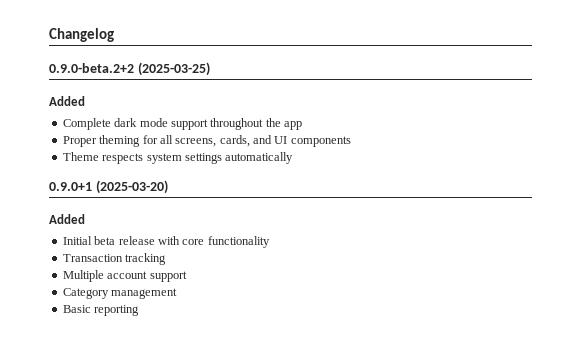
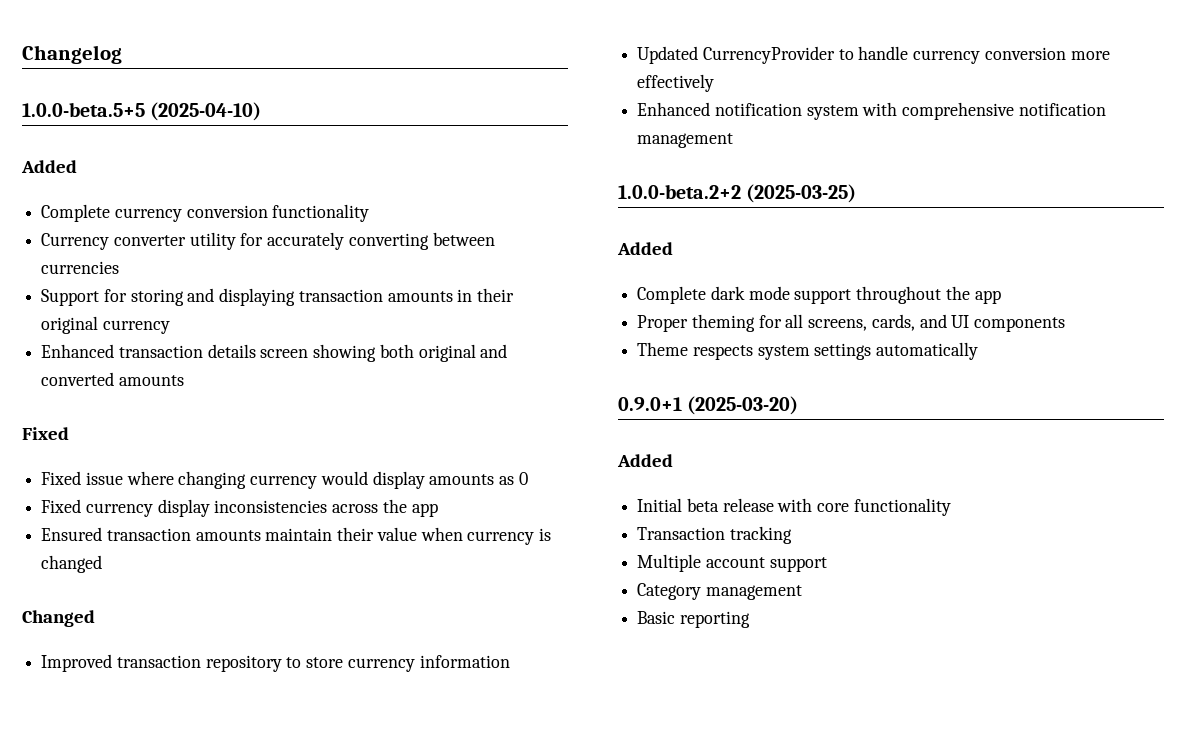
[49,63,134,73] 0.9.0-beta.2+2 -> [22,102,262,121] [21,160,77,173] [41,204,370,222] [41,232,495,250] [41,261,120,274] [41,288,515,306] [41,316,170,334] [41,344,508,362] [41,372,184,386] [22,427,69,440] [41,471,528,489] [41,499,438,517] [41,527,552,545] [41,555,103,573] [22,610,95,627] [41,654,510,672] [637,46,1110,64] [637,74,715,92] [637,102,1106,120] [637,133,734,148] [618,184,741,199] 1.0.0-beta.5+5 (2025-04-10) // Added // Complete currency conversion functionality // Currency converter utility for accurately converting between currencies // Support for storing and displaying transaction amounts in their original currency // Enhanced transaction details screen showing both original and converted amounts // Fixed // Fixed issue where changing currency would display amounts as 0 // Fixed currency display inconsistencies across the app // Ensured transaction amounts maintain their value when currency is changed // Changed // Improved transaction repository to store currency information // Updated CurrencyProvider to handle currency conversion more effectively // Enhanced notification system with comprehensive notification management // 1.0.0-beta.2+2

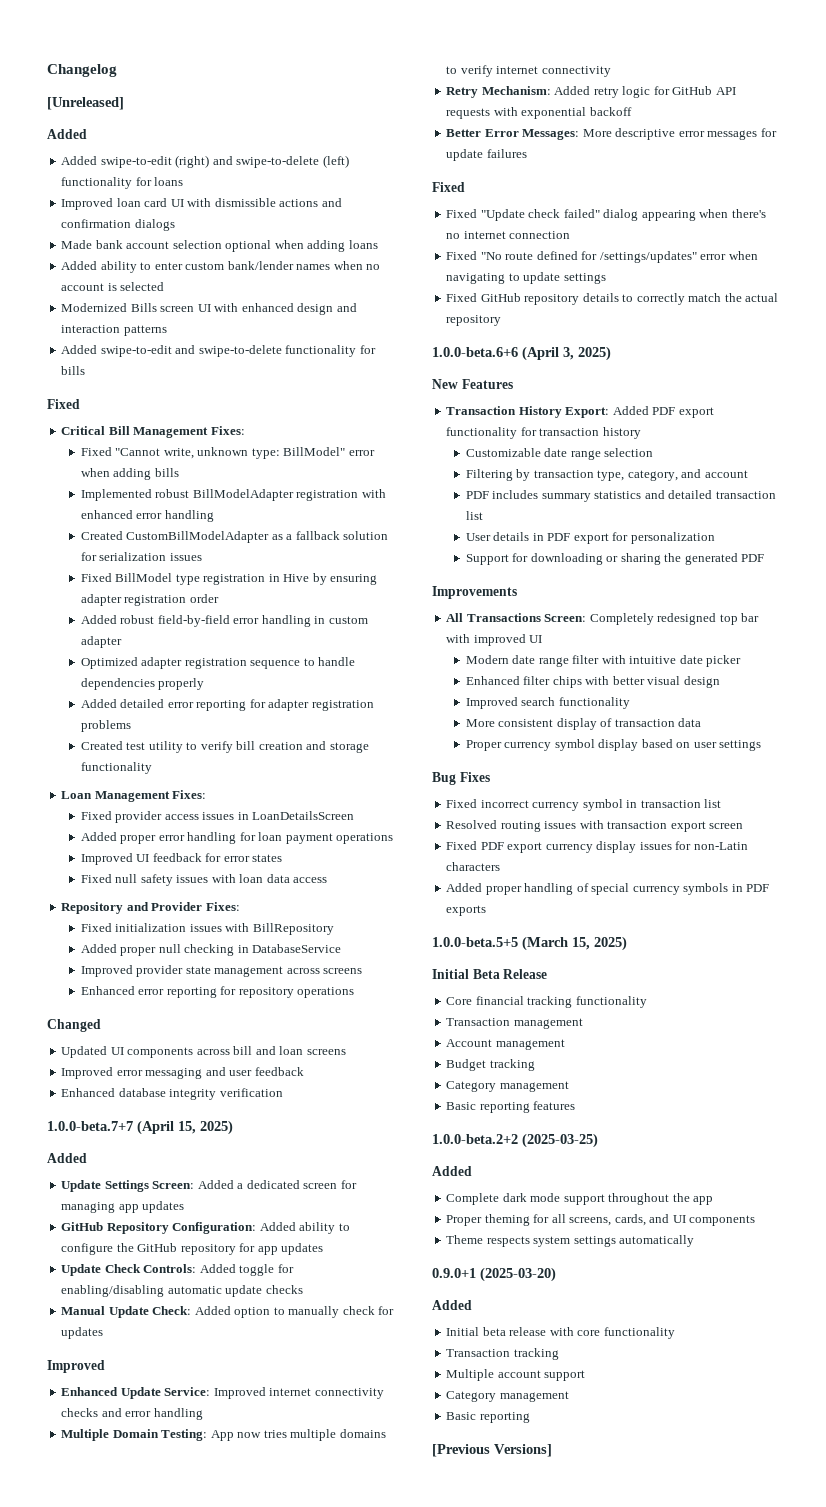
[22,102,262,121] [21,160,77,173] [41,204,370,222] [41,232,495,250] [41,261,120,274] [41,288,515,306] [41,316,170,334] [41,344,508,362] [41,372,184,386] [22,427,69,440] [41,471,528,489] [41,499,438,517] [41,527,552,545] [41,555,103,573] [22,610,95,627] [41,654,510,672] [637,46,1110,64] [637,74,715,92] [637,102,1106,120] [637,133,734,148] 1.0.0-beta.5+5 (2025-04-10) // Added // Complete currency conversion functionality // Currency converter utility for accurately converting between currencies // Support for storing and displaying transaction amounts in their original currency // Enhanced transaction details screen showing both original and converted amounts // Fixed // Fixed issue where changing currency would display amounts as 0 // Fixed currency display inconsistencies across the app // Ensured transaction amounts maintain their value when currency is changed // Changed // Improved transaction repository to store currency information // Updated CurrencyProvider to handle currency conversion more effectively // Enhanced notification system with comprehensive notification management -> [47,97,124,110] [47,129,87,139] [61,155,349,168] [61,177,184,189] [61,198,342,210] [61,219,175,231] [61,240,378,252] [61,261,381,273] [61,282,165,291] [61,303,357,315] [61,325,167,336] [61,345,376,357] [61,366,86,375] [47,399,80,409] [61,426,245,438] [80,447,375,459] [80,468,179,480] [80,489,386,501] [80,510,214,522] [80,531,389,543] [80,552,202,561] [80,573,378,585] [80,594,219,606] [80,615,368,627] [80,636,122,648] [80,657,356,669] [80,678,205,690] [80,699,374,711] [80,720,131,732] [80,741,369,753] [80,762,152,774] [61,790,207,802] [80,811,355,823] [80,832,394,844] [80,853,283,865] [80,874,328,886] [61,902,240,914] [80,923,334,935] [80,944,342,956] [80,965,363,977] [80,986,355,998] [47,1019,101,1032] [61,1046,346,1058] [61,1067,304,1079] [61,1088,283,1100] [47,1120,233,1135] [47,1153,87,1163] [61,1180,357,1192] [61,1201,185,1213] [61,1222,350,1234] [61,1243,324,1255] [61,1264,294,1276] [61,1285,303,1297] [61,1306,395,1318] [61,1327,104,1339] [47,1360,105,1373] [61,1387,384,1399] [61,1408,203,1420] [61,1429,386,1441] [446,65,611,77] [446,86,736,98] [446,107,632,119] [446,128,777,140] [446,149,527,161] [432,182,465,192] [446,209,766,221] [446,231,571,239] [446,251,758,263] [446,272,606,284] [446,293,779,305] [446,315,502,326] [432,346,611,361] [432,379,513,389] [446,406,714,418] [446,427,641,439] [465,448,654,460] [465,469,748,481] [465,490,776,502] [465,511,483,520] [465,532,715,544] [465,553,765,565] [432,586,517,599] [446,613,760,625] [446,634,543,646] [465,655,742,667] [465,676,720,688] [465,697,630,709] [465,718,702,730] [465,739,762,751] [432,772,490,785] [446,799,722,811] [446,820,744,832] [446,841,748,853] [446,862,501,871] [446,883,770,895] [446,905,487,916] [432,936,627,951] [432,969,548,979] [446,996,647,1008] [446,1018,583,1029] [446,1039,565,1050] [446,1059,535,1071] [446,1081,569,1092] [446,1101,576,1113] [Unreleased] // Added // Added swipe-to-edit (right) and swipe-to-delete (left) functionality for loans // Improved loan card UI with dismissible actions and confirmation dialogs // Made bank account selection optional when adding loans // Added ability to enter custom bank/lender names when no account is selected // Modernized Bills screen UI with enhanced design and interaction patterns // Added swipe-to-edit and swipe-to-delete functionality for bills // Fixed // Critical Bill Management Fixes: // Fixed "Cannot write, unknown type: BillModel" error when adding bills // Implemented robust BillModelAdapter registration with enhanced error handling // Created CustomBillModelAdapter as a fallback solution for serialization issues // Fixed BillModel type registration in Hive by ensuring adapter registration order // Added robust field-by-field error handling in custom adapter // Optimized adapter registration sequence to handle dependencies properly // Added detailed error reporting for adapter registration problems // Created test utility to verify bill creation and storage functionality // Loan Management Fixes: // Fixed provider access issues in LoanDetailsScreen // Added proper error handling for loan payment operations // Improved UI feedback for error states // Fixed null safety issues with loan data access // Repository and Provider Fixes: // Fixed initialization issues with BillRepository // Added proper null checking in DatabaseService // Improved provider state management across screens // Enhanced error reporting for repository operations // Changed // Updated UI components across bill and loan screens // Improved error messaging and user feedback // Enhanced database integrity verification // 1.0.0-beta.7+7 (April 15, 2025) // Added // Update Settings Screen: Added a dedicated screen for managing app updates // GitHub Repository Configuration: Added ability to configure the GitHub repository for app updates // Update Check Controls: Added toggle for enabling/disabling automatic update checks // Manual Update Check: Added option to manually check for updates // Improved // Enhanced Update Service: Improved internet connectivity checks and error handling // Multiple Domain Testing: App now tries multiple domains to verify internet connectivity // Retry Mechanism: Added retry logic for GitHub API requests with exponential backoff // Better Error Messages: More descriptive error messages for update failures // Fixed // Fixed "Update check failed" dialog appearing when there's no internet connection // Fixed "No route defined for /settings/updates" error when navigating to update settings // Fixed GitHub repository details to correctly match the actual repository // 1.0.0-beta.6+6 (April 3, 2025) // New Features // Transaction History Export: Added PDF export functionality for transaction history // Customizable date range selection // Filtering by transaction type, category, and account // PDF includes summary statistics and detailed transaction list // User details in PDF export for personalization // Support for downloading or sharing the generated PDF // Improvements // All Transactions Screen: Completely redesigned top bar with improved UI // Modern date range filter with intuitive date picker // Enhanced filter chips with better visual design // Improved search functionality // More consistent display of transaction data // Proper currency symbol display based on user settings // Bug Fixes // Fixed incorrect currency symbol in transaction list // Resolved routing issues with transaction export screen // Fixed PDF export currency display issues for non-Latin characters // Added proper handling of special currency symbols in PDF exports // 1.0.0-beta.5+5 (March 15, 2025) // Initial Beta Release // Core financial tracking functionality // Transaction management // Account management // Budget tracking // Category management // Basic reporting features
(750, 619) none -> [432,1444,552,1457] // [Previous Versions]

